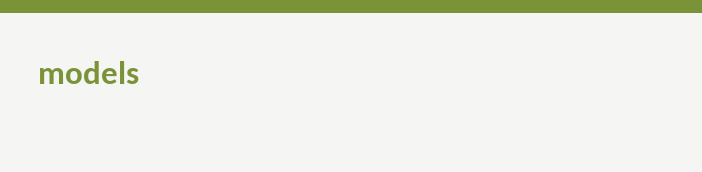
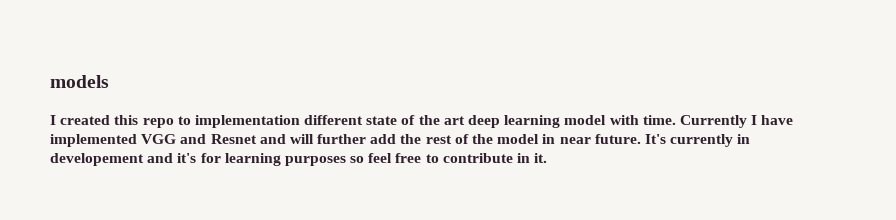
(139, 72) none -> [50,115,794,128] [50,134,751,147] [50,153,548,166] // I created this repo to implementation different state of the art deep learning model with time. Currently I have implemented VGG and Resnet and will further add the rest of the model in near future. It's currently in developement and it's for learning purposes so feel free to contribute in it.

